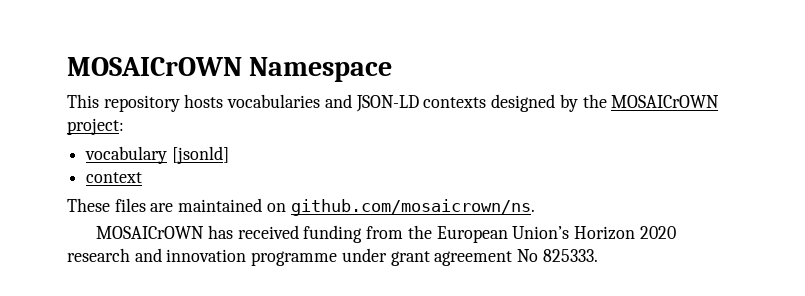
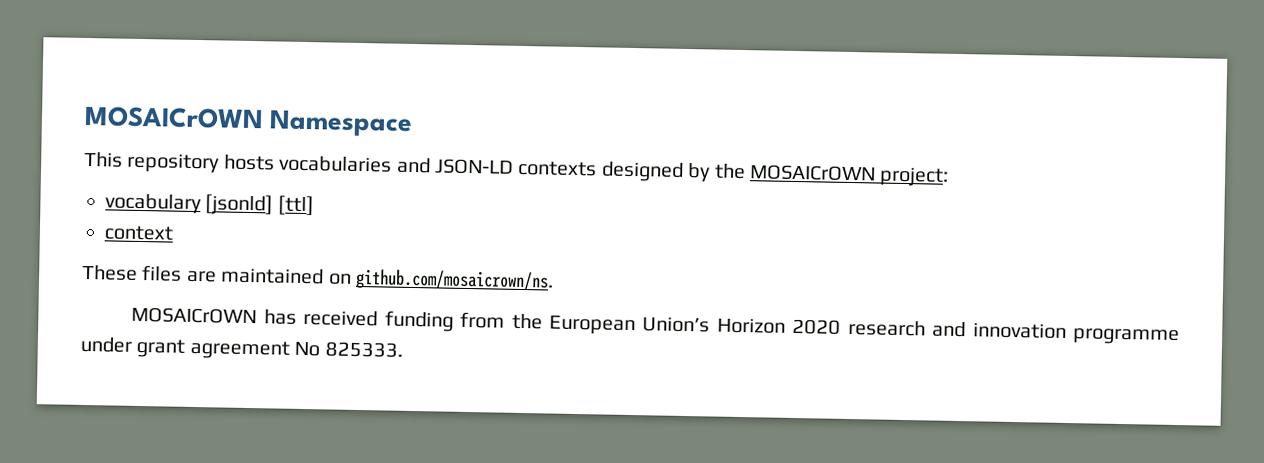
(229, 155) none -> [277,195,314,216] [ttl]

